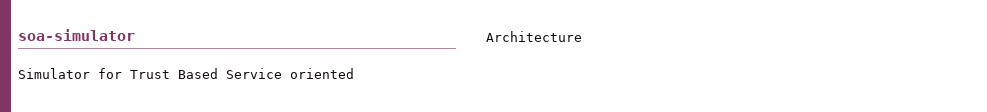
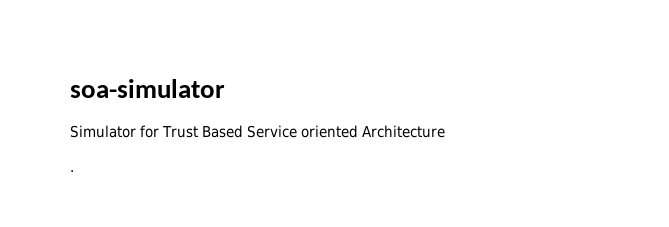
(582, 36) none -> [70,170,74,172] // .

